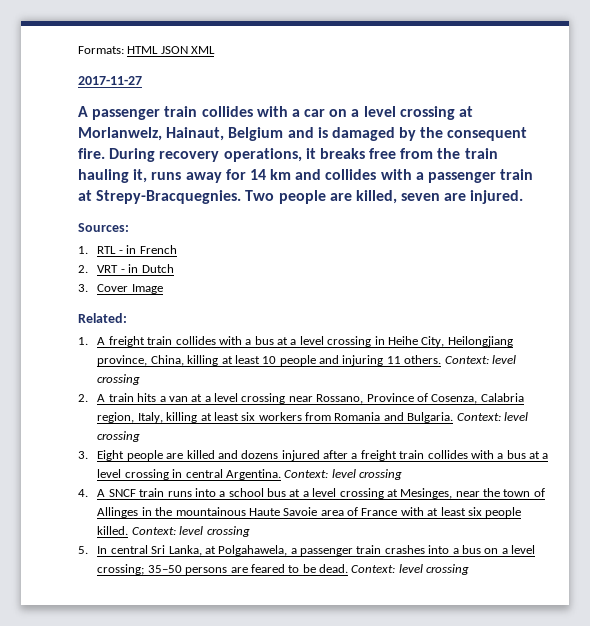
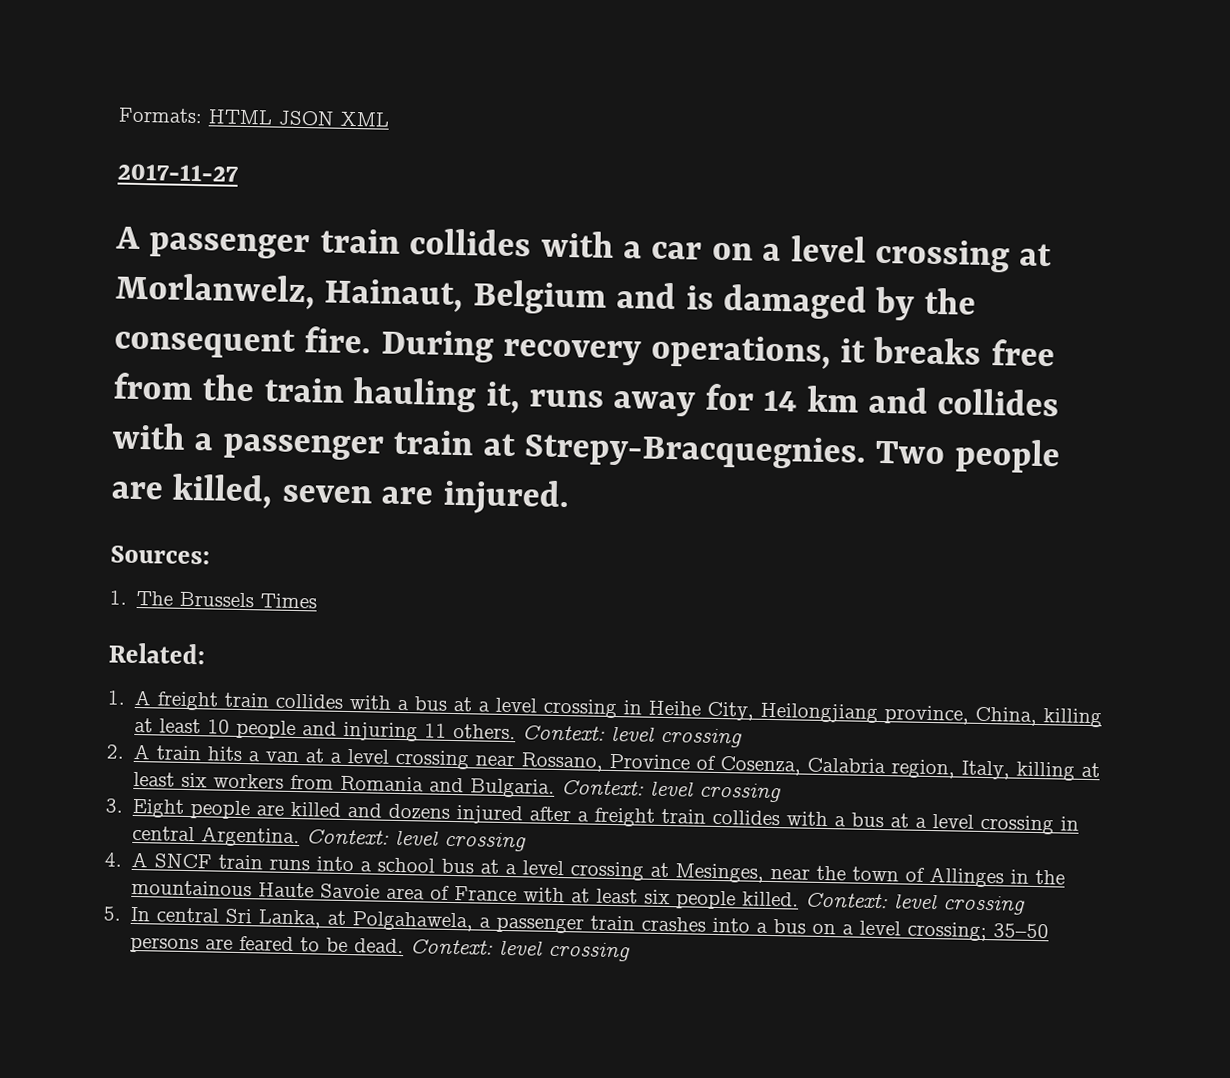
[97,245,177,254] [78,264,174,273] [78,284,163,294] RTL - in French // 2. VRT - in Dutch // 3. Cover Image -> [136,590,318,609] The Brussels Times

